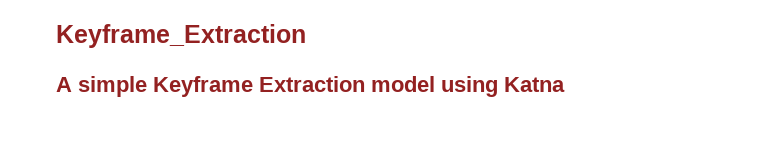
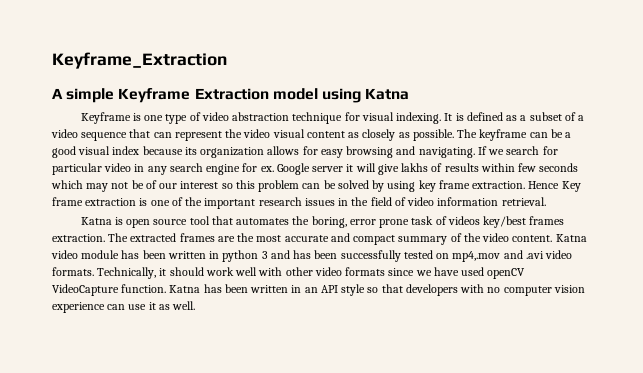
(565, 84) none -> [80,112,585,124] [51,129,572,141] [52,146,558,158] [52,163,579,175] [51,180,581,192] [52,197,546,209] [80,216,565,228] [52,233,587,245] [51,250,573,262] [52,267,526,279] [52,284,585,296] [52,301,196,313] // Keyframe is one type of video abstraction technique for visual indexing. It is defined as a subset of a video sequence that can represent the video visual content as closely as possible. The keyframe can be a good visual index because its organization allows for easy browsing and navigating. If we search for particular video in any search engine for ex. Google server it will give lakhs of results within few seconds which may not be of our interest so this problem can be solved by using key frame extraction. Hence Key frame extraction is one of the important research issues in the field of video information retrieval. // Katna is open source tool that automates the boring, error prone task of videos key/best frames extraction. The extracted frames are the most accurate and compact summary of the video content. Katna video module has been written in python 3 and has been successfully tested on mp4,.mov and .avi video formats. Technically, it should work well with other video formats since we have used openCV VideoCapture function. Katna has been written in an API style so that developers with no computer vision experience can use it as well.

